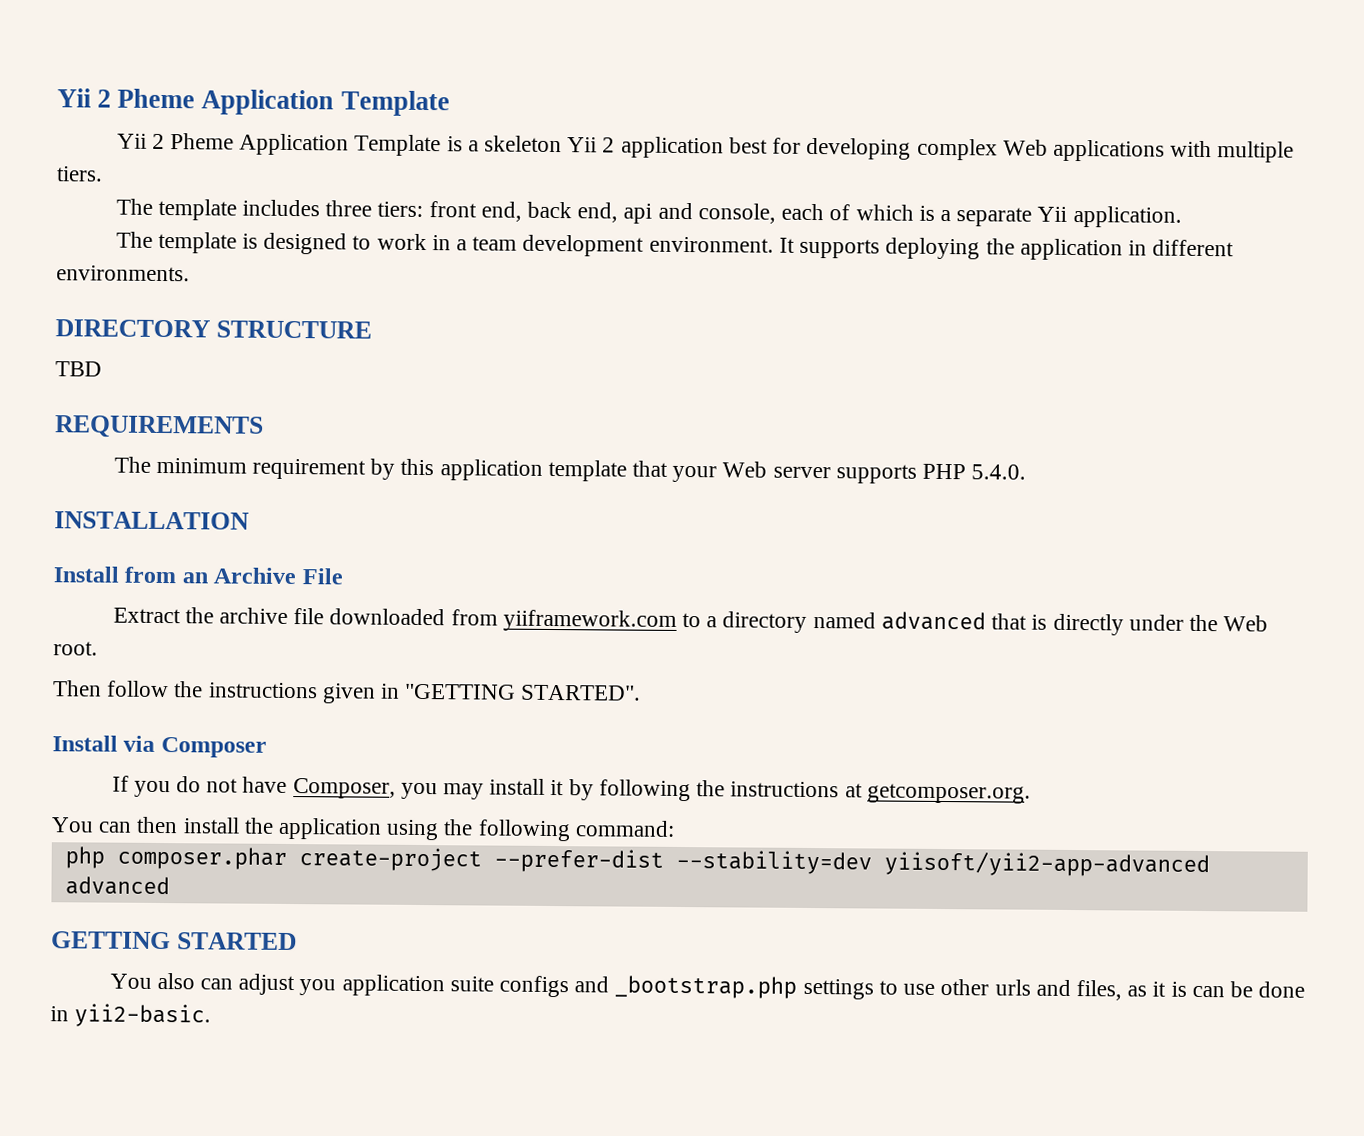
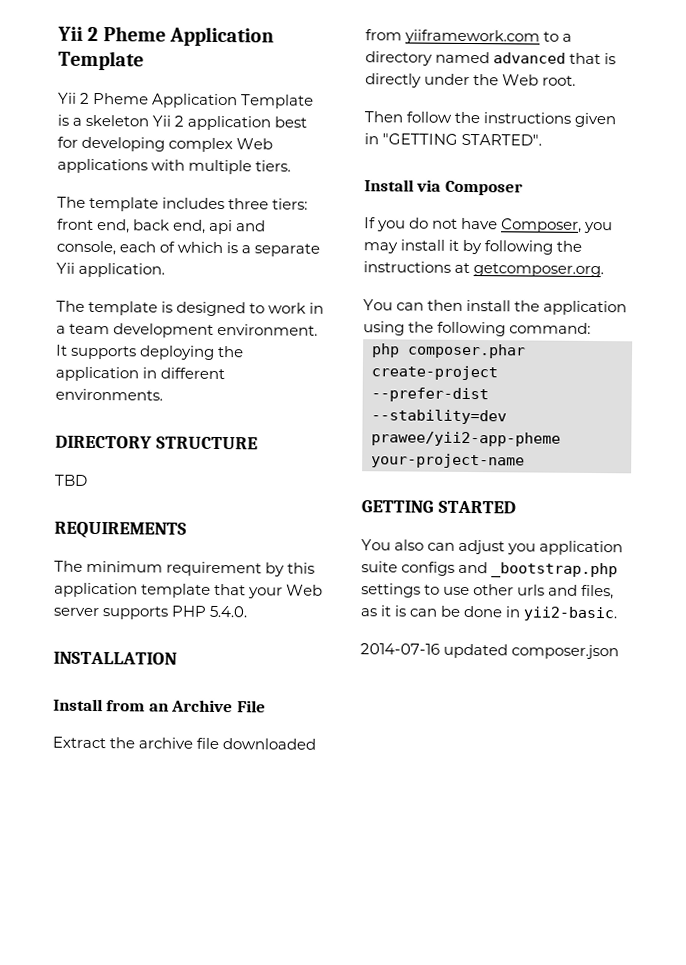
[883,851,1210,878] [64,876,170,896] yiisoft/yii2-app-advanced advanced -> [371,431,561,447] [371,453,525,469] prawee/yii2-app-pheme your-project-name
(212, 1015) none -> [360,643,620,660] // 2014-07-16 updated composer.json

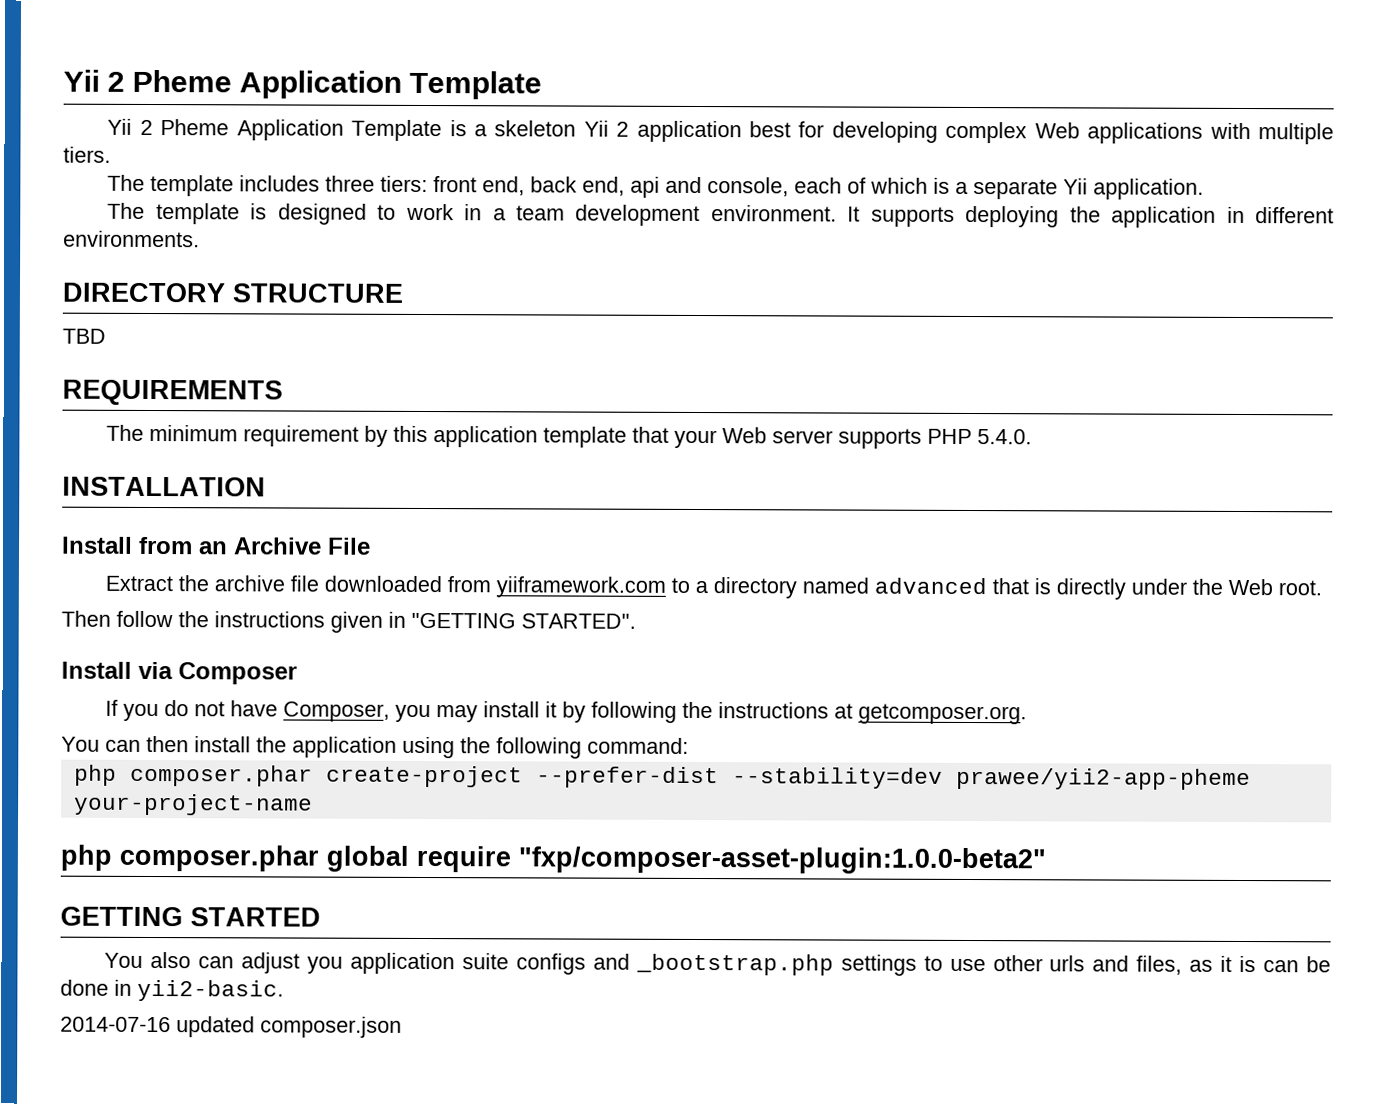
(525, 461) none -> [60,844,1046,875] // php composer.phar global require "fxp/composer-asset-plugin:1.0.0-beta2"

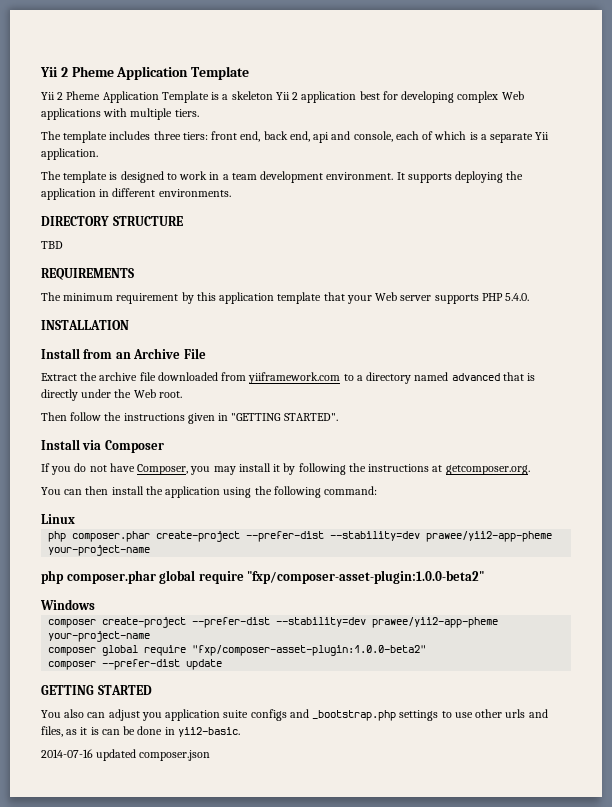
(689, 745) none -> [41,514,75,524] // Linux
(1046, 860) none -> [40,599,95,610] [48,617,499,628] [48,631,151,642] [48,645,427,656] [48,659,223,670] // Windows // composer create-project --prefer-dist --stability=dev prawee/yii2-app-pheme your-project-name // composer global require "fxp/composer-asset-plugin:1.0.0-beta2" // composer --prefer-dist update

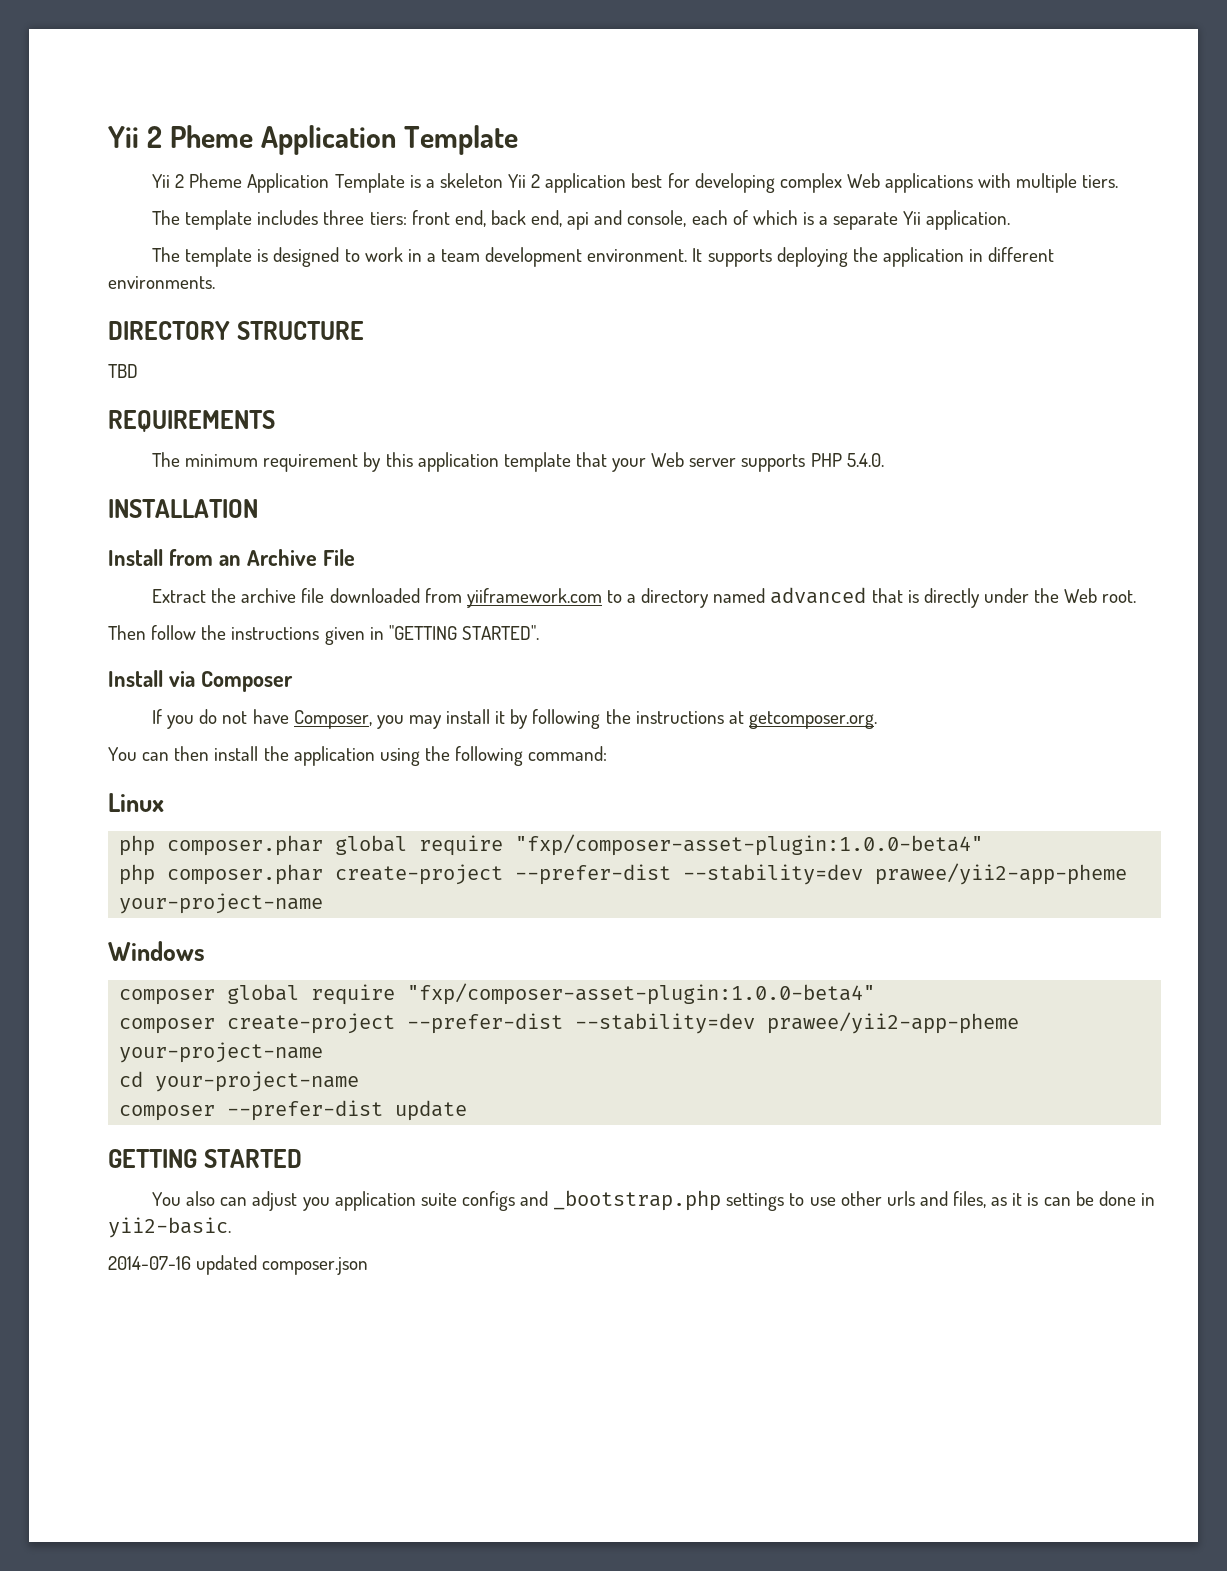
(75, 519) none -> [119,834,984,856] // php composer.phar global require "fxp/composer-asset-plugin:1.0.0-beta4"
[41,570,485,584] [40,599,95,610] php composer.phar global require "fxp/composer-asset-plugin:1.0.0-beta2" // Windows -> [108,941,205,961] [119,983,876,1005] Windows // composer global require "fxp/composer-asset-plugin:1.0.0-beta4"
[48,645,427,656] composer global require "fxp/composer-asset-plugin:1.0.0-beta2" -> [119,1071,360,1092] cd your-project-name

